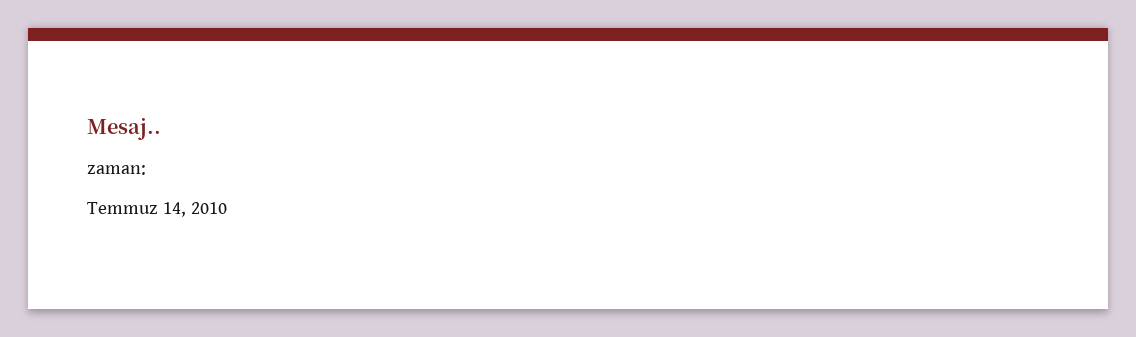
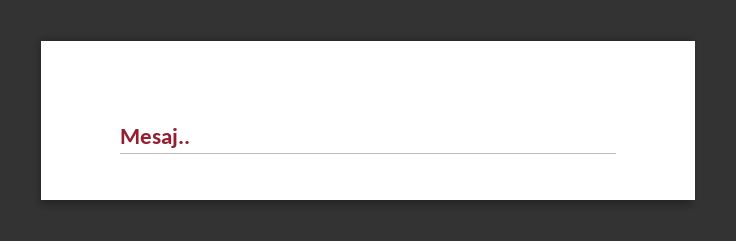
[87,165,146,175] [87,202,227,217] // zaman: // Temmuz 14, 2010 -> (190, 138) none

